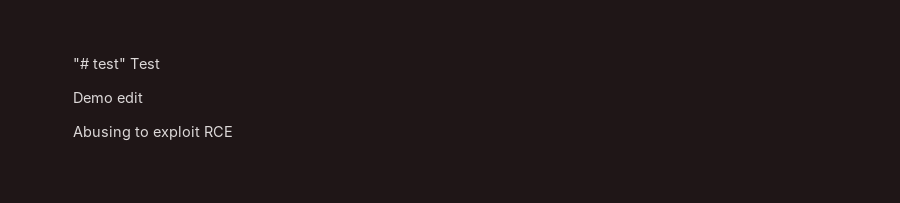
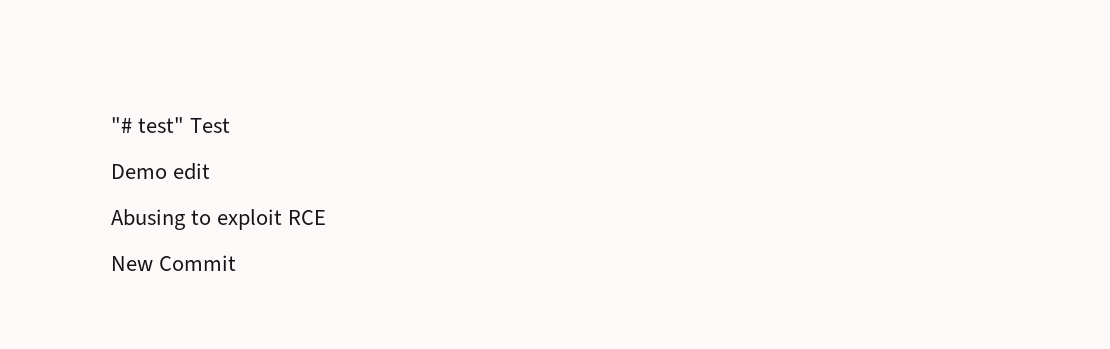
(233, 131) none -> [111,255,237,271] // New Commit

